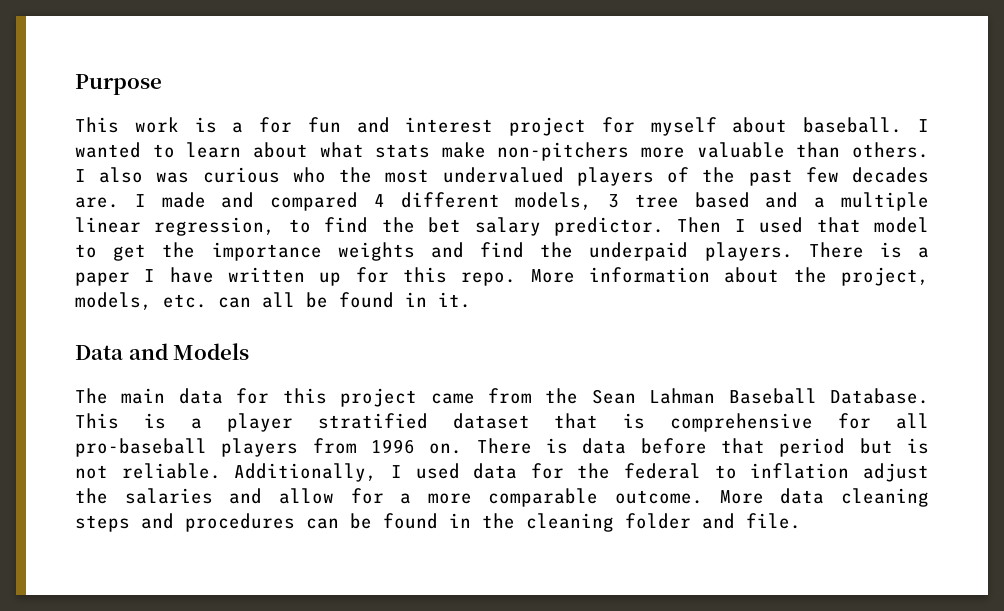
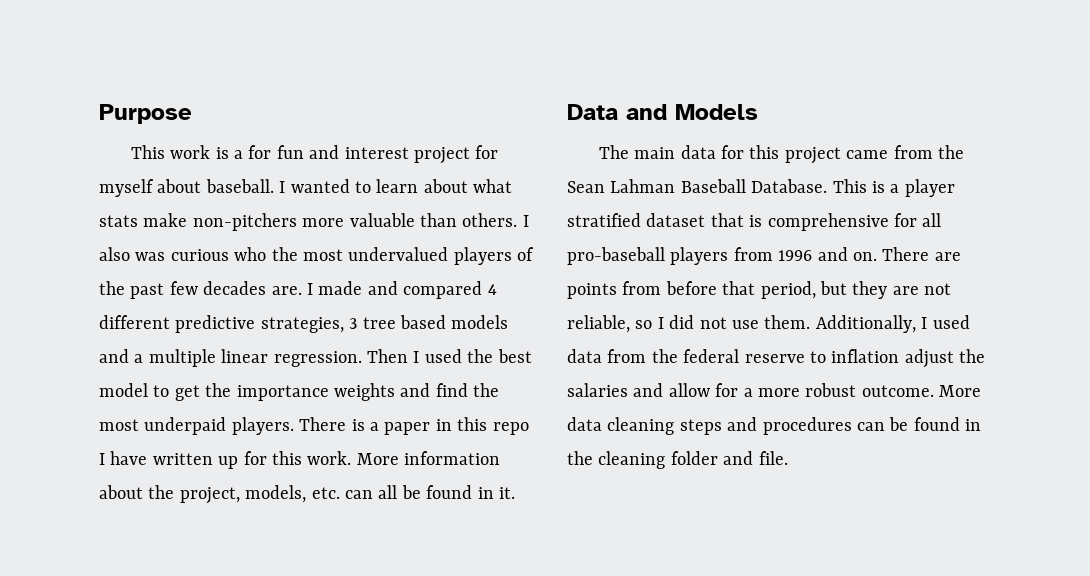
[515,192,593,210] models, -> [175,315,344,333] predictive strategies,
(750, 200) none -> [451,315,509,329] models
[154,217,664,236] regression, to find the bet salary predictor. -> [273,351,362,367] regression.
[816,217,861,233] that -> [467,349,532,363] the best
(574, 250) none -> [99,419,139,431] most
(130, 279) none -> [435,417,529,435] in this repo
[461,272,517,286] repo. -> [307,451,352,465] work.
(415, 446) none -> [817,247,848,261] and
[546,438,930,457] [75,463,221,479] is data before that period but is not reliable. -> [934,252,961,261] [567,281,952,299] [567,315,811,333] are points from before that period, but they are not reliable, so I did not use them.
[530,463,564,479] for -> [607,349,647,363] from
(702, 471) none -> [744,354,805,363] reserve
[488,488,599,507] comparable -> [805,383,857,397] robust

